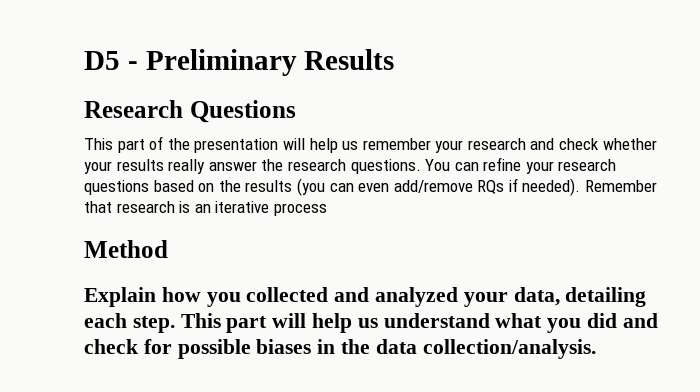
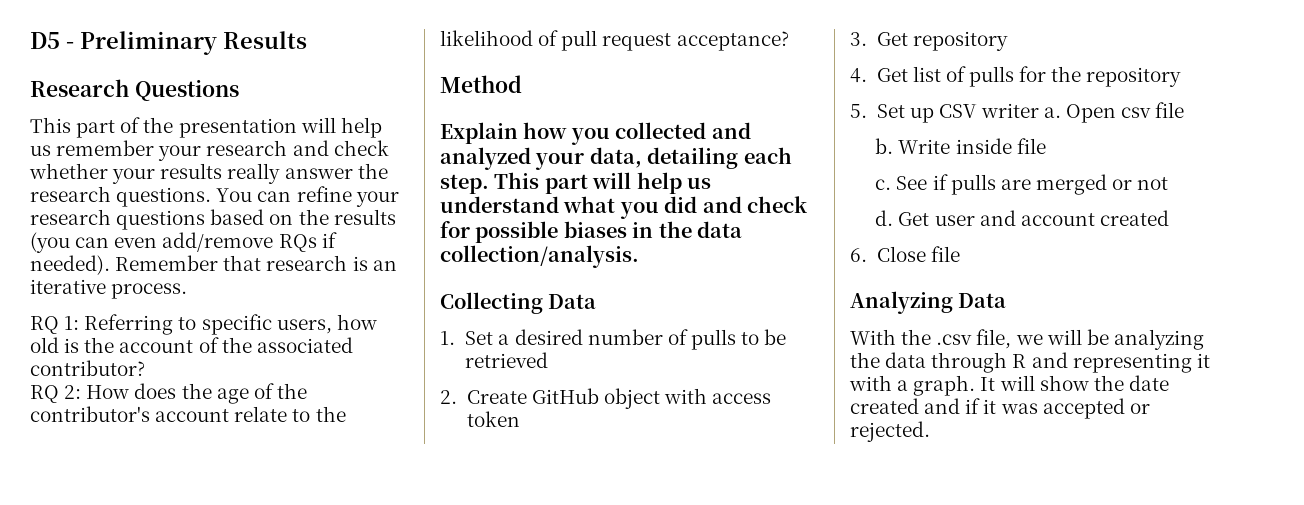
[273,203,327,216] process -> [111,283,188,299] [30,314,377,335] [30,337,353,353] [30,360,145,376] [30,383,307,404] [30,406,346,422] [440,30,789,51] process. // RQ 1: Referring to specific users, how old is the account of the associated contributor? // RQ 2: How does the age of the contributor's account relate to the likelihood of pull request acceptance?
(596, 349) none -> [440,292,597,314] [440,329,787,350] [465,352,549,368] [440,388,772,409] [466,411,520,427] [850,31,1008,51] [850,66,1182,87] [850,102,1185,123] [875,138,1046,154] [875,174,1169,195] [875,210,1169,226] [850,246,960,262] [850,291,1007,314] [850,329,1204,350] [850,352,1210,373] [849,375,1169,396] [850,398,1150,419] [850,421,930,442] // Collecting Data // 1. Set a desired number of pulls to be retrieved // 2. Create GitHub object with access token // 3. Get repository // 4. Get list of pulls for the repository // 5. Set up CSV writer a. Open csv file // b. Write inside file // c. See if pulls are merged or not // d. Get user and account created // 6. Close file // Analyzing Data // With the .csv file, we will be analyzing the data through R and representing it with a graph. It will show the date created and if it was accepted or rejected.

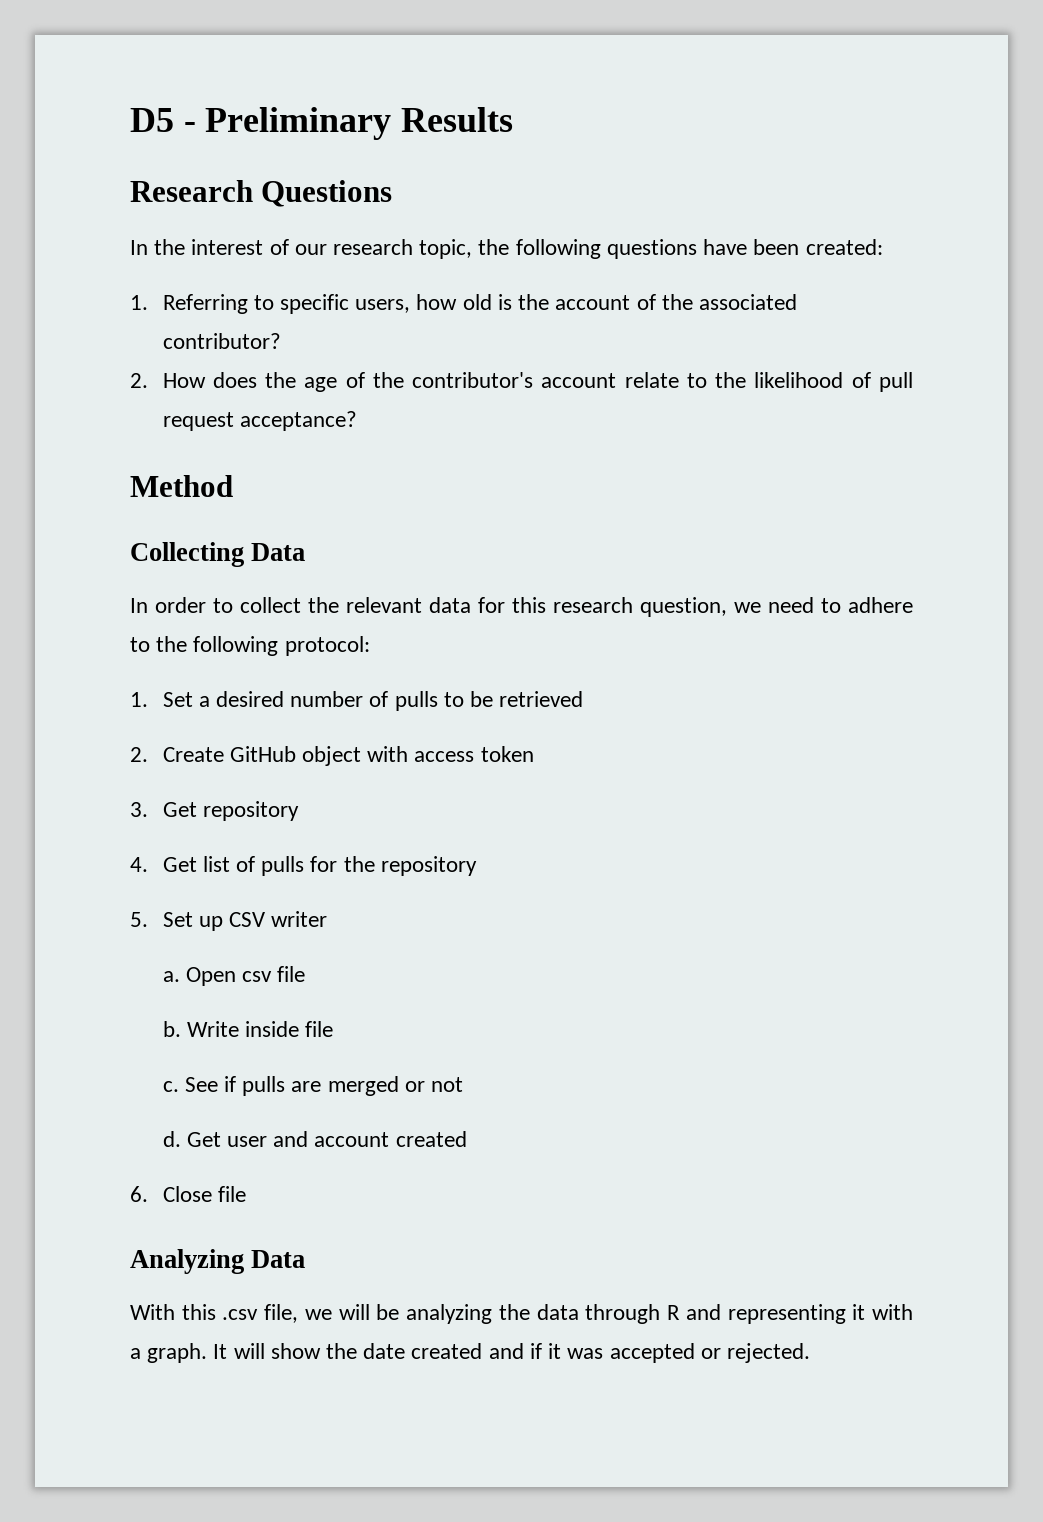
[30,117,382,138] [30,140,389,161] [29,163,388,184] [30,186,399,207] [30,209,396,230] [30,232,337,253] [30,255,397,275] [30,279,188,299] [30,316,80,334] This part of the presentation will help us remember your research and check whether your results really answer the research questions. You can refine your research questions based on the results (you can even add/remove RQs if needed). Remember that research is an iterative process. // RQ 1: -> [130,239,883,259] [130,295,148,310] In the interest of our research topic, the following questions have been created: // 1.
[30,385,82,403] RQ 2: -> [130,373,148,388] 2.
[440,122,751,145] [440,147,792,170] [440,172,711,194] [440,196,807,219] [440,221,742,243] [440,245,639,268] [440,292,597,314] Explain how you collected and analyzed your data, detailing each step. This part will help us understand what you did and check for possible biases in the data collection/analysis. // Collecting Data -> [130,542,306,567] [130,597,913,617] [130,636,370,656] Collecting Data // In order to collect the relevant data for this research question, we need to adhere to the following protocol:
(1039, 110) none -> (328, 919) //
[901,329,932,345] the -> [181,1304,216,1320] this

